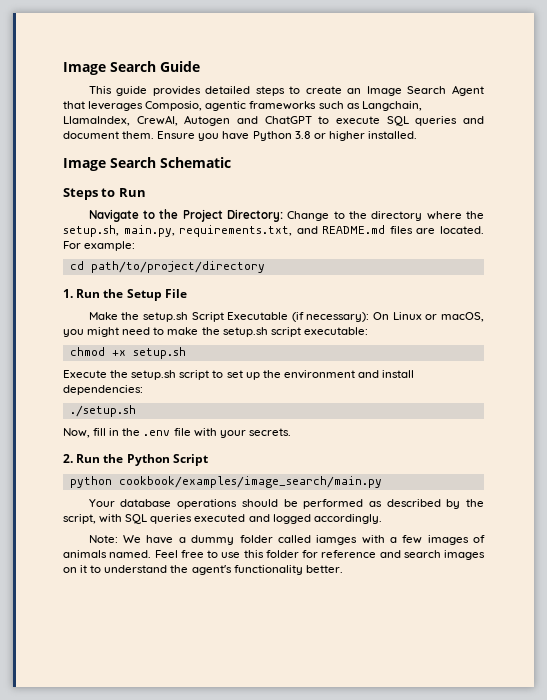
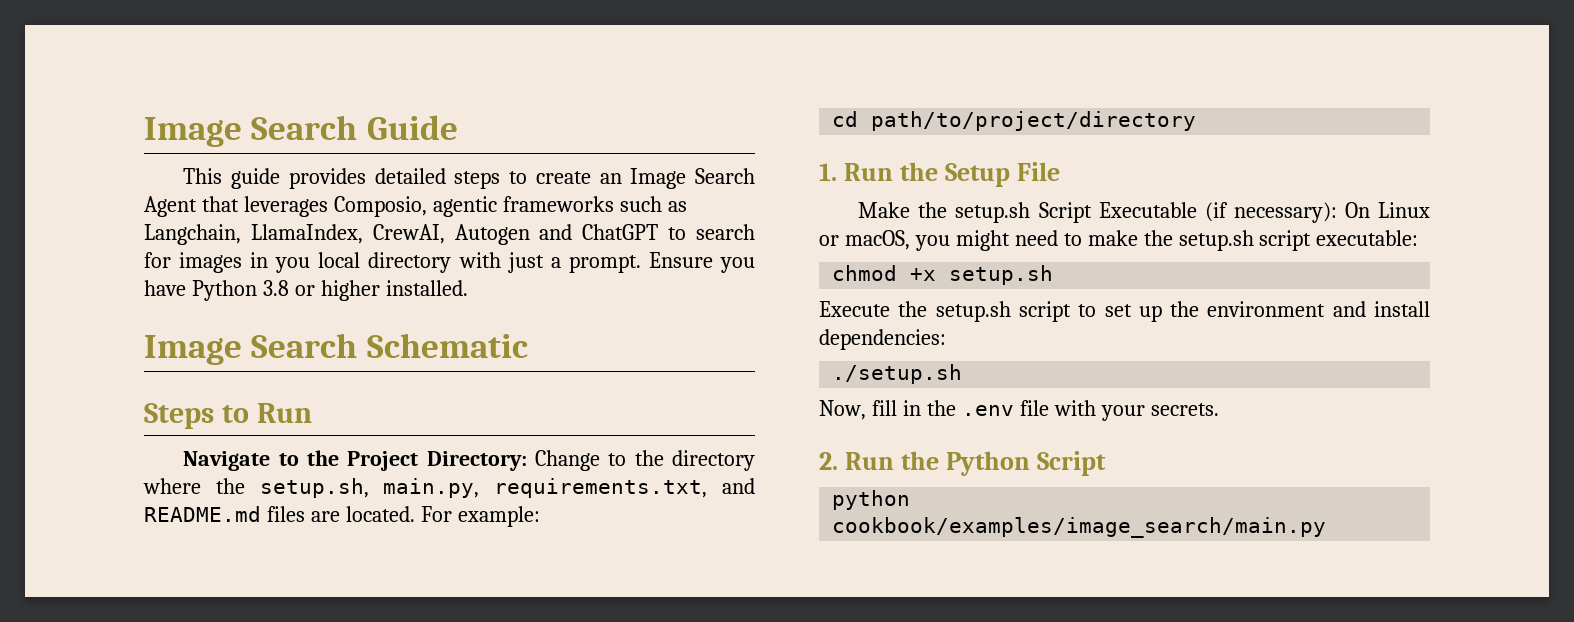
[335,116,484,126] [63,131,155,139] execute SQL queries and document them. -> [696,224,755,240] [144,252,641,273] search for images in you local directory with just a prompt.
[88,499,484,509] [63,514,382,524] [88,535,486,545] [63,550,485,560] [63,565,343,575] // Your database operations should be performed as described by the script, with SQL queries executed and logged accordingly. // Note: We have a dummy folder called iamges with a few images of animals named. Feel free to use this folder for reference and search images on it to understand the agent's functionality better. -> (1327, 527) none

